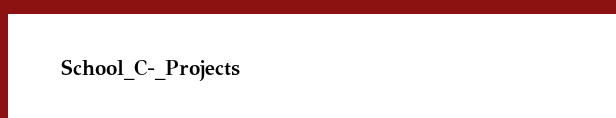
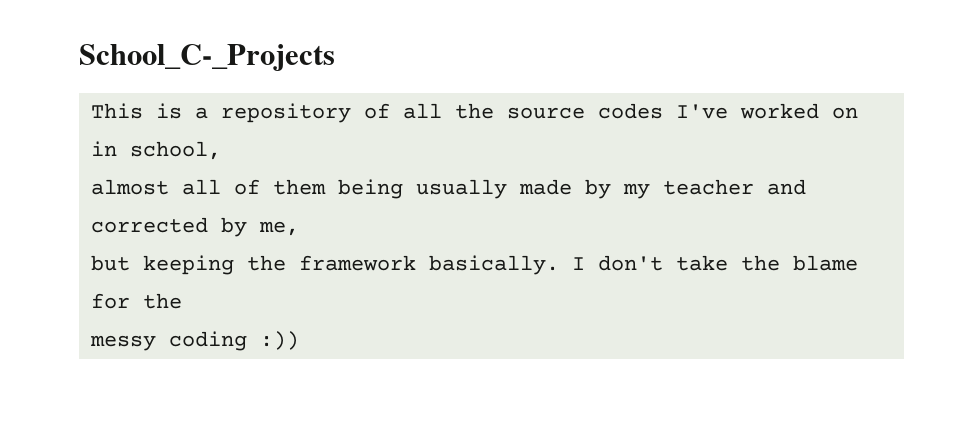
(240, 70) none -> [90,103,858,123] [90,141,221,160] [90,179,806,199] [90,217,299,237] [90,255,858,275] [90,293,182,309] [89,331,299,351] // This is a repository of all the source codes I've worked on in school, // almost all of them being usually made by my teacher and corrected by me, // but keeping the framework basically. I don't take the blame for the // messy coding :))

